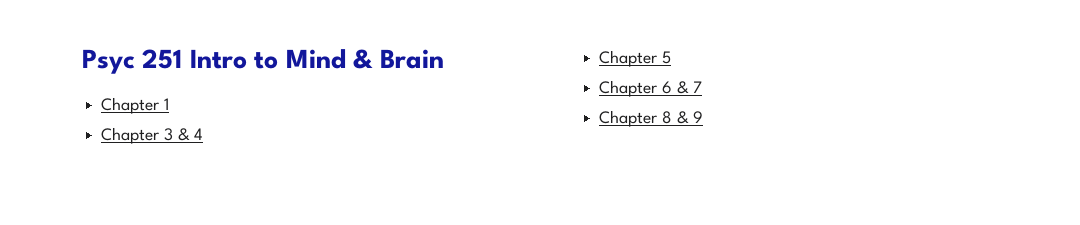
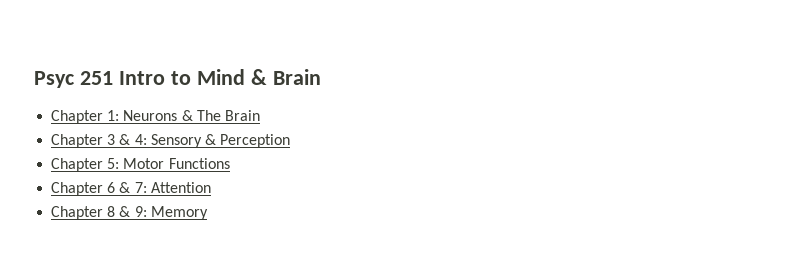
[163,98,169,110] [101,127,204,144] [599,50,671,67] 1 // Chapter 3 & 4 // Chapter 5 -> [107,110,260,121] [51,134,291,148] [51,158,230,172] 1: Neurons & The Brain // Chapter 3 & 4: Sensory & Perception // Chapter 5: Motor Functions
[693,81,703,93] 7 -> [134,182,211,193] 7: Attention
[693,111,704,123] 9 -> [134,206,208,220] 9: Memory

